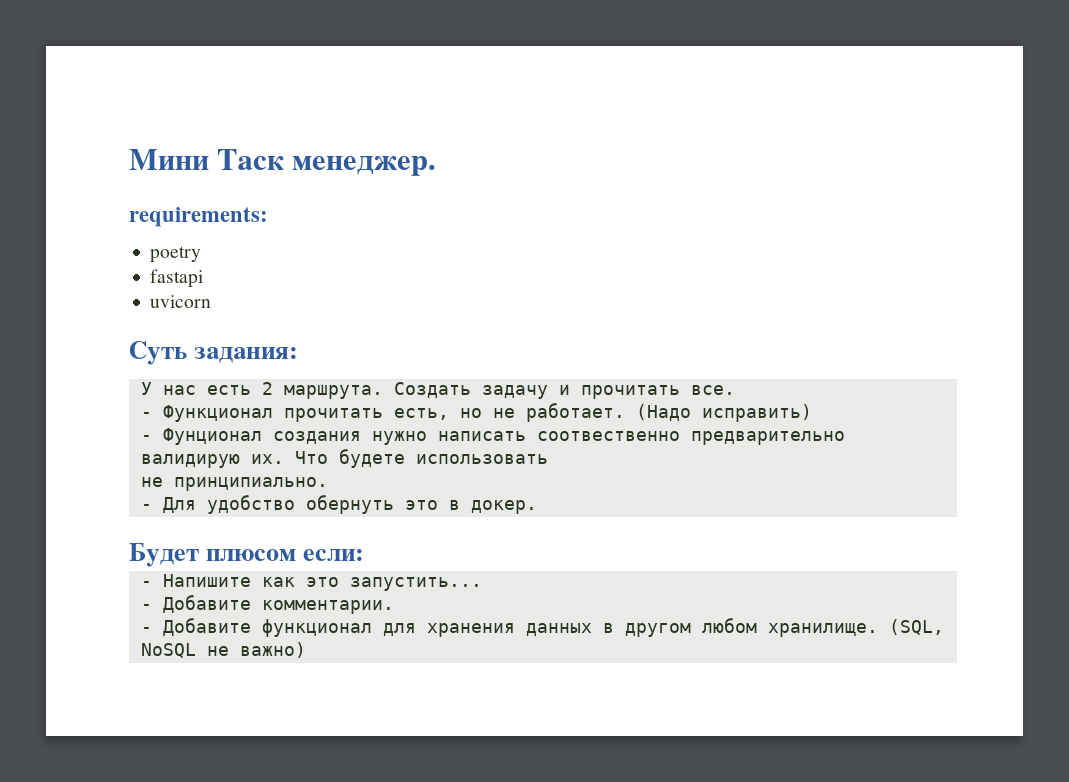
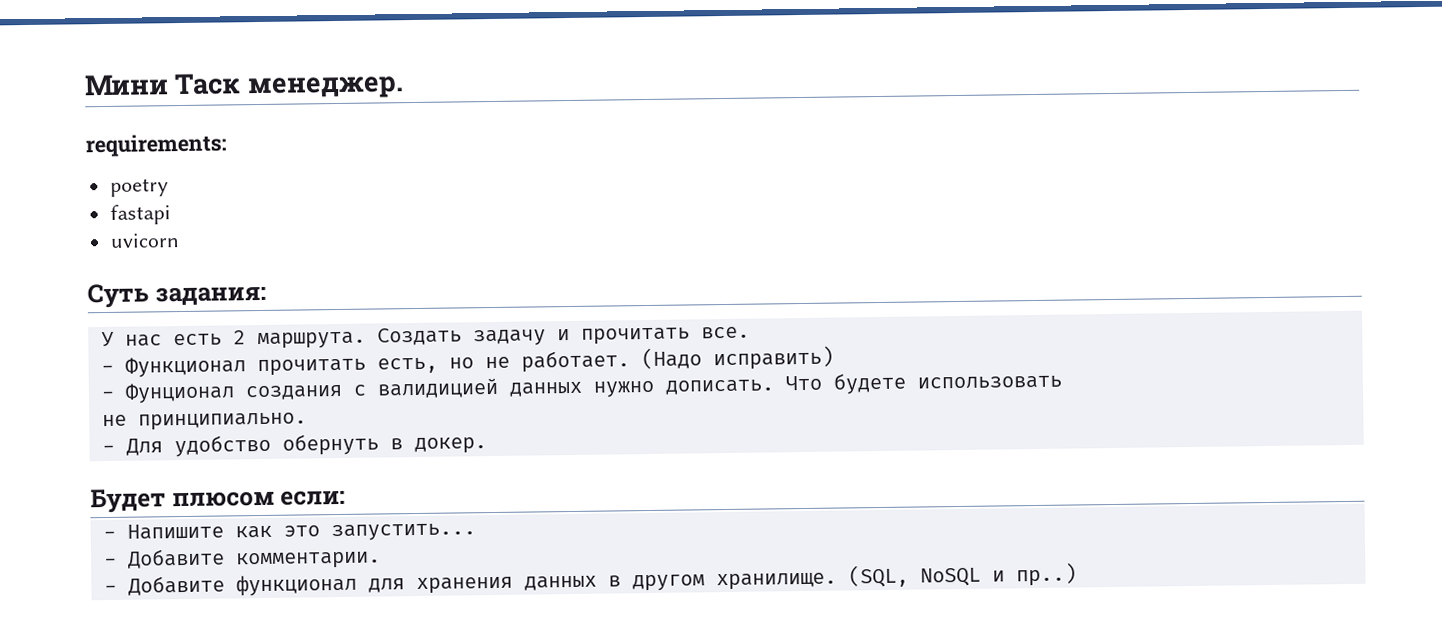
[371,431,845,445] [140,454,284,468] нужно написать соотвественно предварительно валидирую их. -> [352,377,774,399] с валидицией данных нужно дописать.
[404,500,438,510] это -> (379, 444) none
[701,618,757,633] любом -> (705, 583) none
[206,642,306,658] не важно) -> [991,562,1077,587] и пр..)

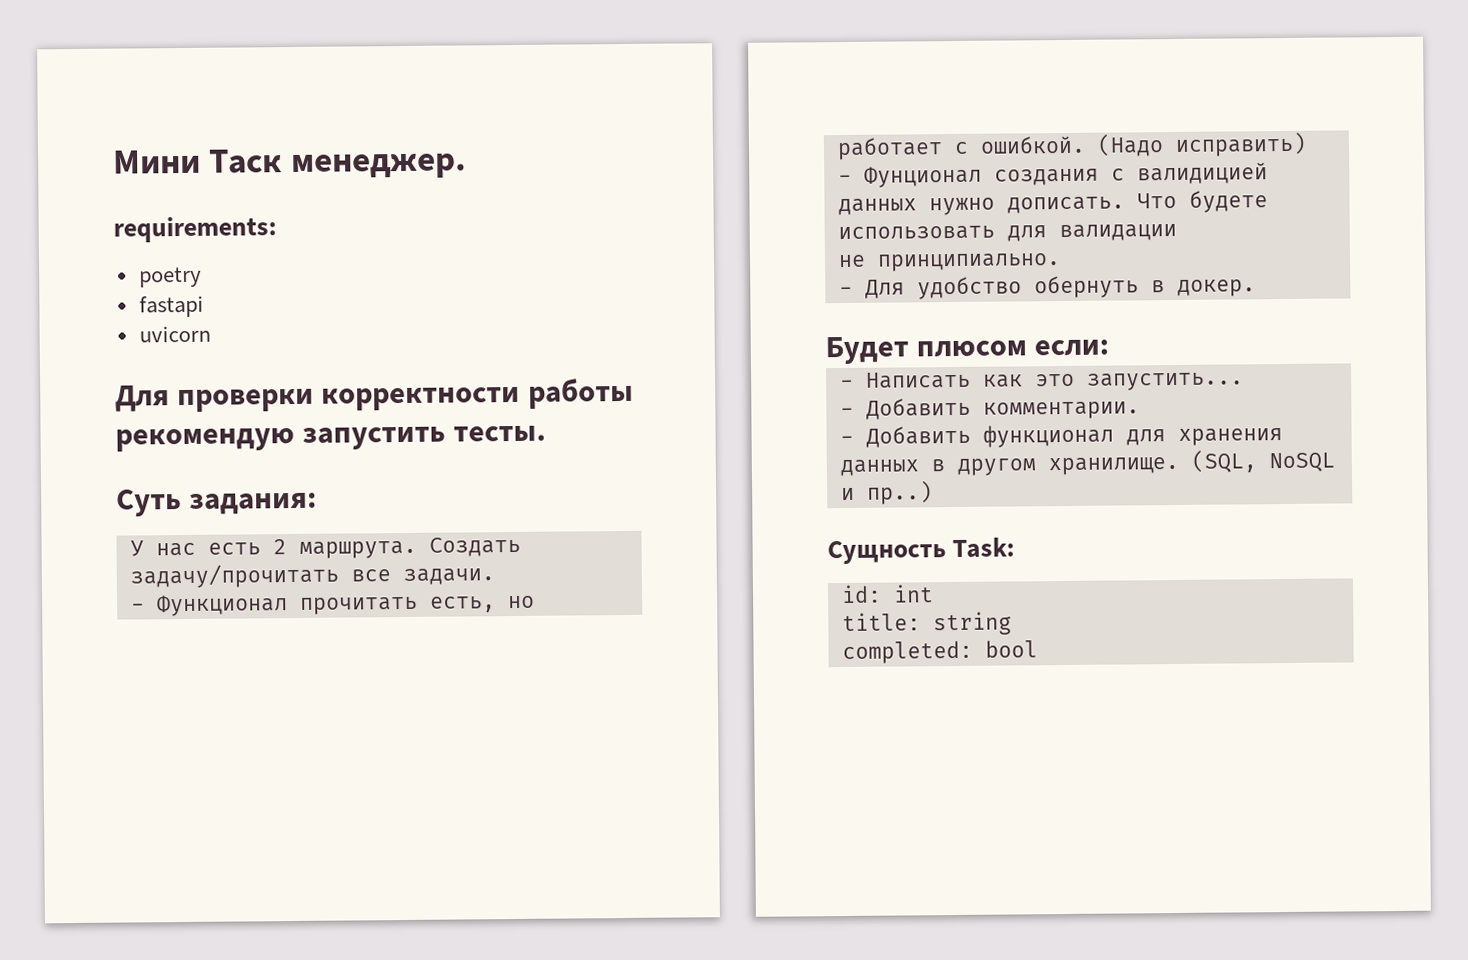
(180, 240) none -> [115,377,634,413] [115,425,547,452] // Для проверки корректности работы рекомендую запустить тесты.
[472,326,750,347] задачу и прочитать все. -> [129,563,495,589] задачу/прочитать все задачи.
[484,350,630,373] не работает. -> [836,135,1086,161] работает с ошибкой.
(1062, 382) none -> [1006,223,1177,242] для валидации
[126,523,224,540] Напишите -> [865,371,971,389] Написать
[126,548,225,569] Добавите -> [865,397,971,420] Добавить
[127,575,225,596] Добавите -> [865,425,971,448] Добавить
(1077, 574) none -> [827,537,1016,565] [840,584,934,604] [841,611,1012,636] [841,640,1038,665] // Сущность Task: // id: int // title: string // completed: bool

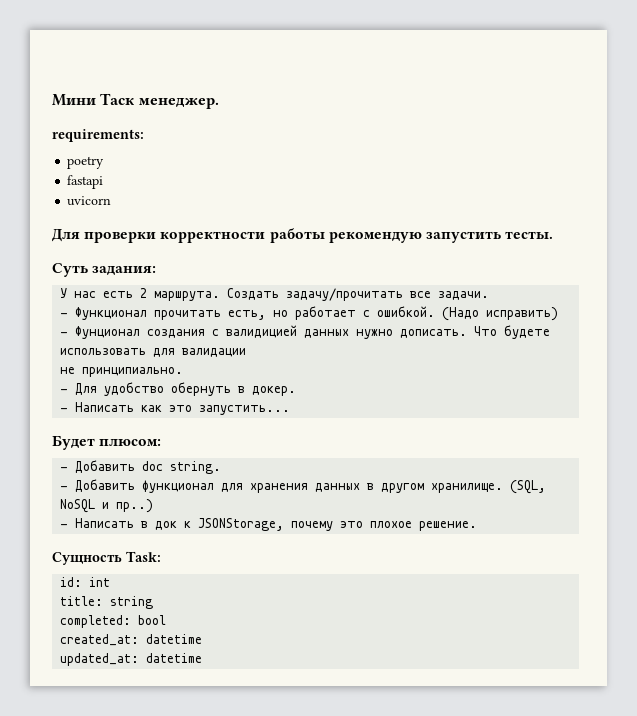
[825,336,1110,365] // Будет плюсом если: -> (297, 391) none
[839,397,1140,420] // - Добавить комментарии. -> [52,435,162,450] [60,460,222,474] // Будет плюсом: // - Добавить doc string.
(933, 492) none -> [60,518,478,531] // - Написать в док к JSONStorage, почему это плохое решение.
(1038, 649) none -> [60,634,203,646] [60,653,203,666] // created_at: datetime // updated_at: datetime

